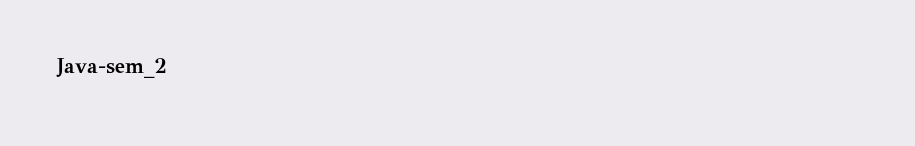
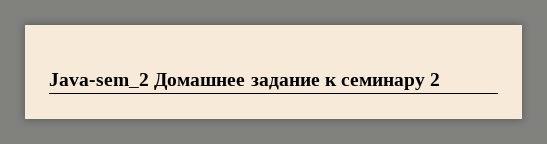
(167, 68) none -> [154,73,441,90] Домашнее задание к семинару 2

